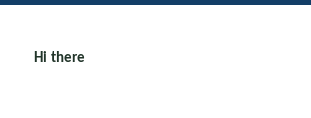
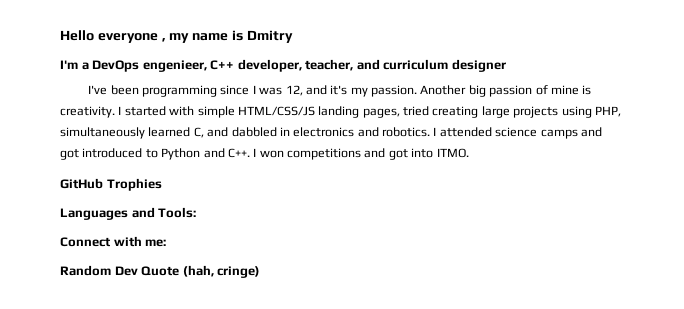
[34,51,85,62] Hi there -> [60,30,293,43] [60,59,506,72] [88,85,592,97] [60,106,621,118] [60,127,602,139] [60,148,469,160] [60,178,162,191] [60,207,197,220] [60,236,167,247] [60,265,261,278] Hello everyone , my name is Dmitry // I'm a DevOps engenieer, C++ developer, teacher, and curriculum designer // I've been programming since I was 12, and it's my passion. Another big passion of mine is creativity. I started with simple HTML/CSS/JS landing pages, tried creating large projects using PHP, simultaneously learned C, and dabbled in electronics and robotics. I attended science camps and got introduced to Python and C++. I won competitions and got into ITMO. // GitHub Trophies // Languages and Tools: // Connect with me: // Random Dev Quote (hah, cringe)

